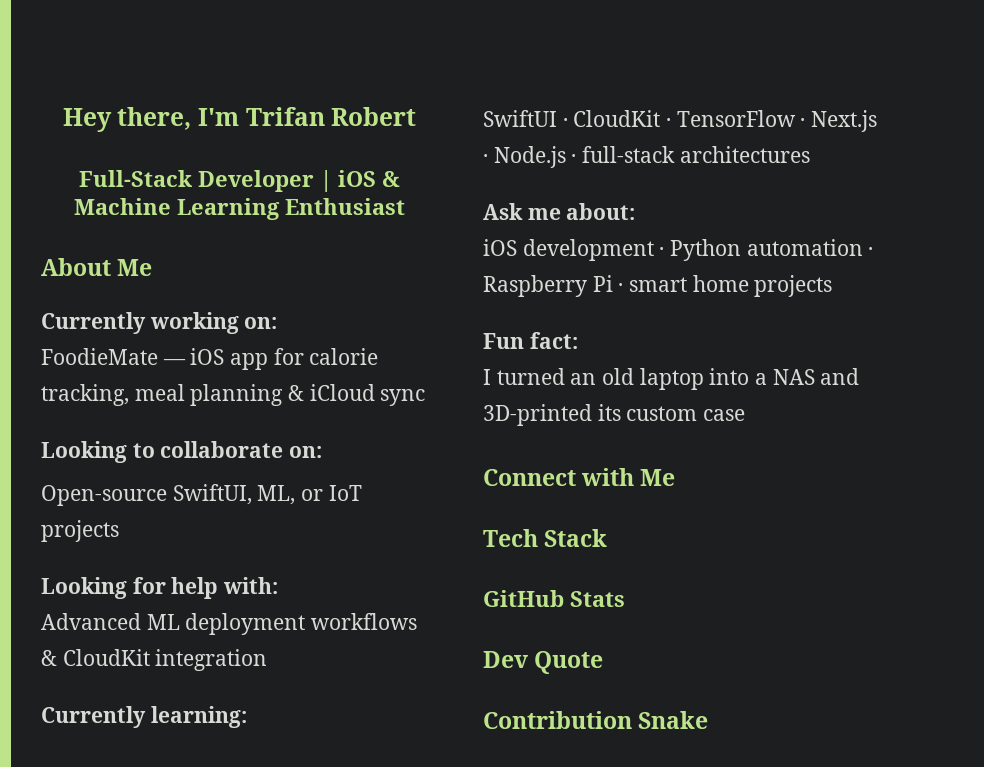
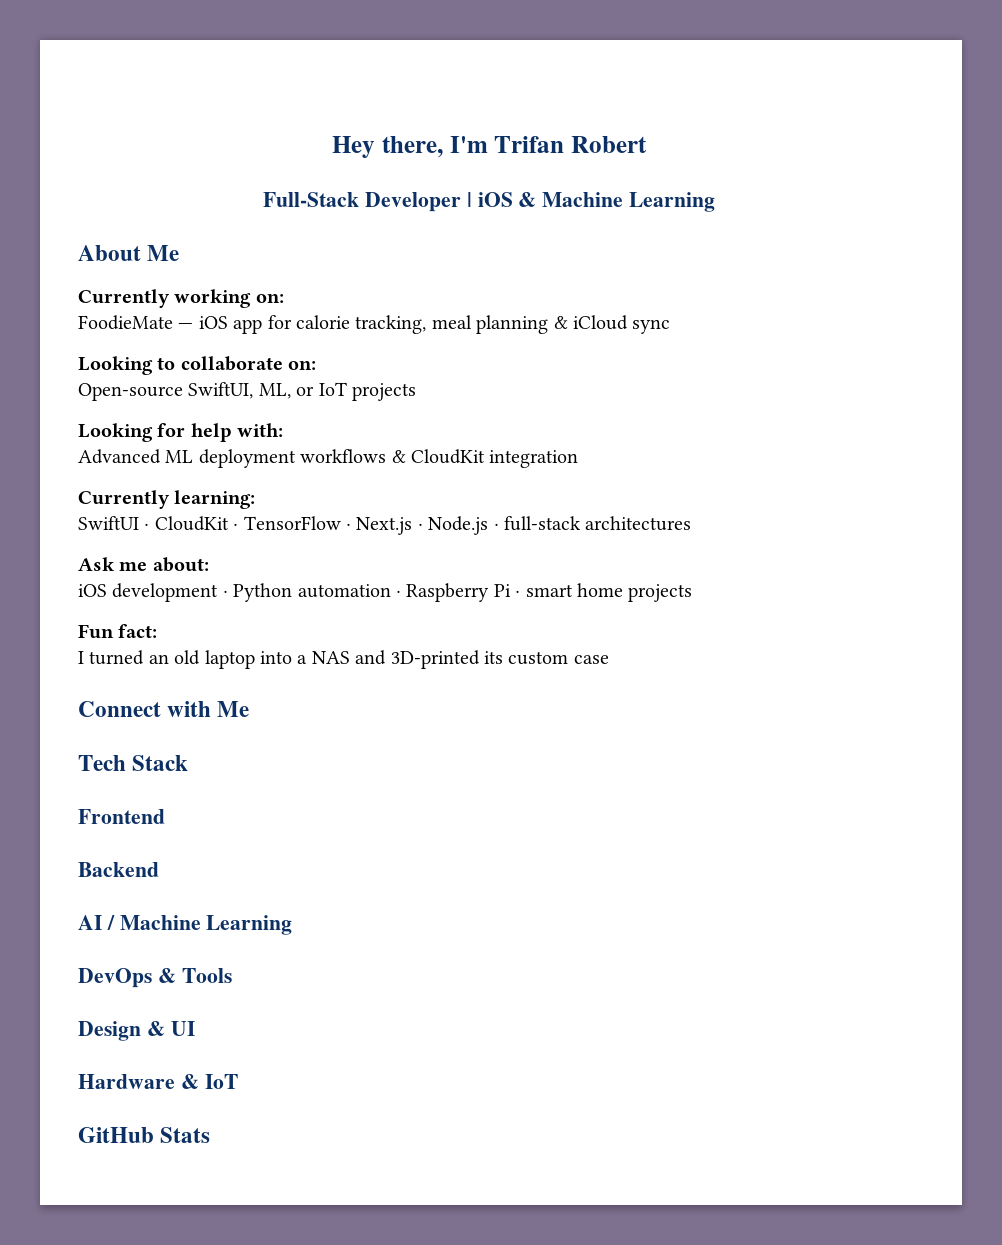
[285,198,405,215] Enthusiast -> (715, 202) none
[483,590,625,607] [483,651,604,674] [483,711,709,729] GitHub Stats // Dev Quote // Contribution Snake -> [78,809,165,824] [78,862,159,877] [78,915,293,935] [78,968,232,988] [78,1021,195,1041] [78,1074,238,1089] [78,1127,211,1143] Frontend // Backend // AI / Machine Learning // DevOps & Tools // Design & UI // Hardware & IoT // GitHub Stats

